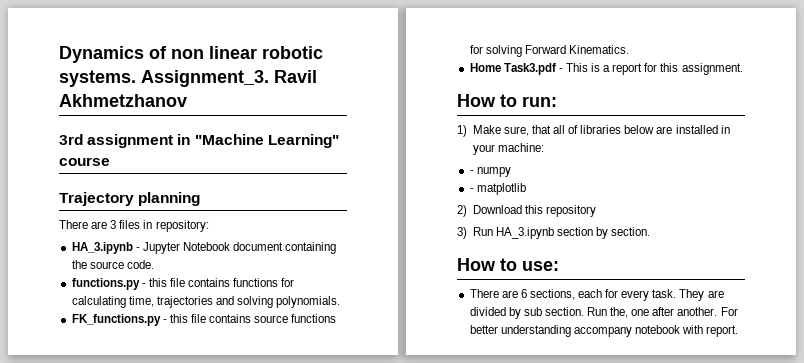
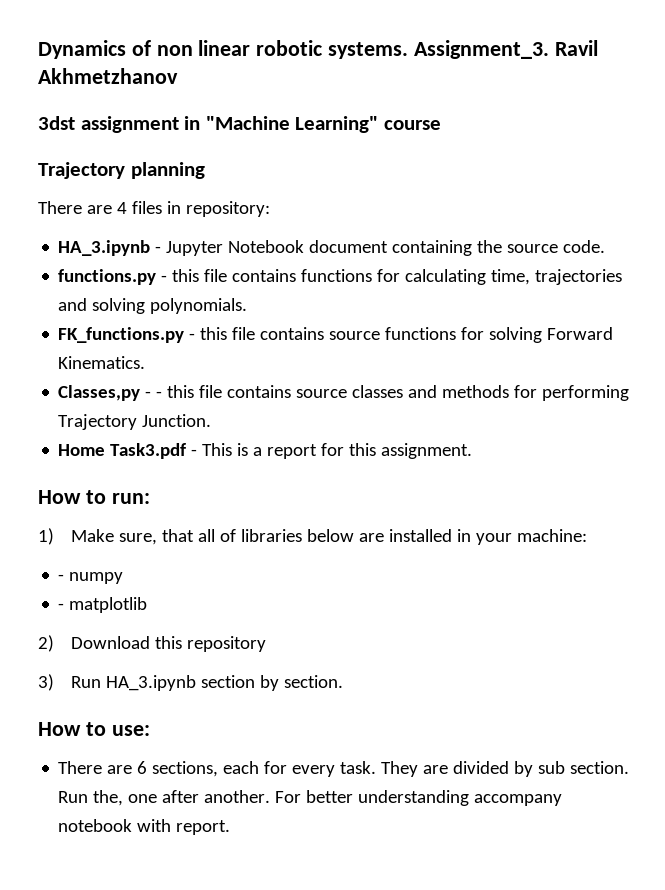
[59,134,83,145] 3rd -> [38,116,75,130] 3dst
[110,220,117,229] 3 -> [116,202,127,214] 4
(629, 49) none -> [58,385,630,401] [58,414,212,430] // Classes,py - - this file contains source classes and methods for performing Trajectory Junction.

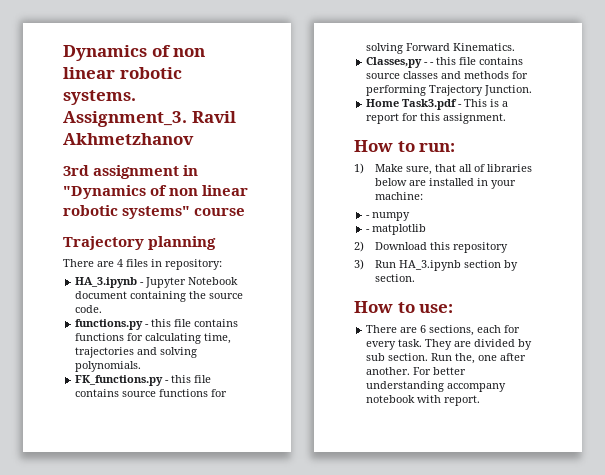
[38,116,75,130] 3dst -> [63,165,89,176] 3rd
[205,116,379,133] "Machine Learning" -> [63,185,249,199] [63,205,191,219] "Dynamics of non linear robotic systems"

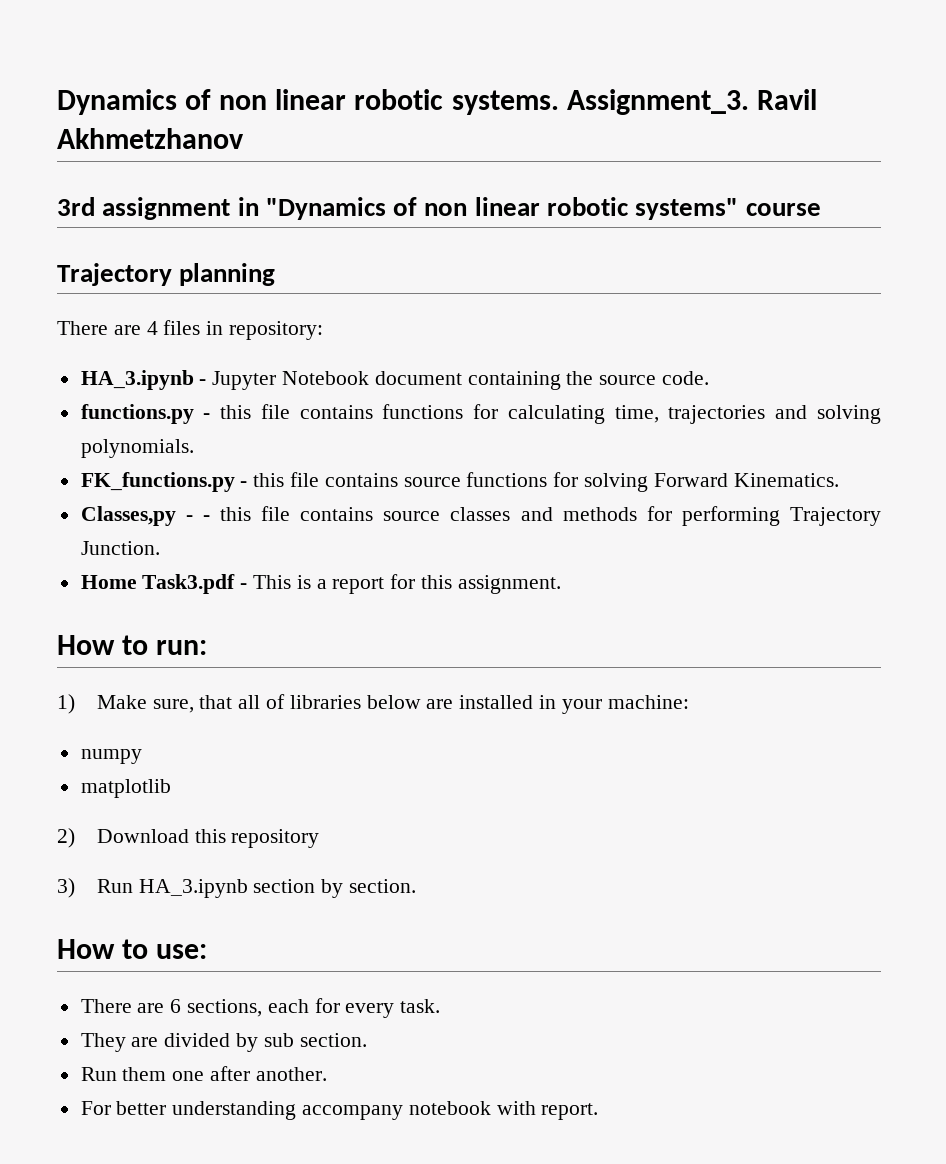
[366,215,371,218] - -> (689, 702) none
[366,229,371,232] - -> (142, 756) none
(423, 343) none -> (441, 1006) //
[431,353,476,364] Run the, -> [80,1067,167,1081] // Run them
(411, 371) none -> (327, 1074) //

